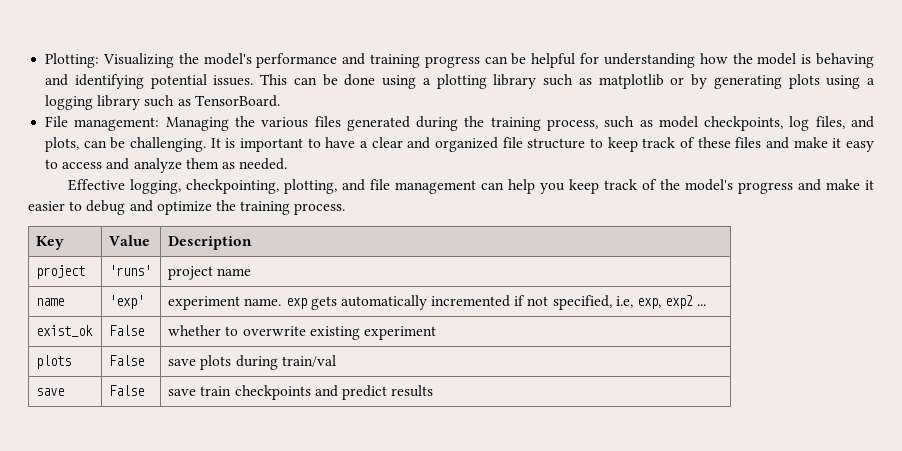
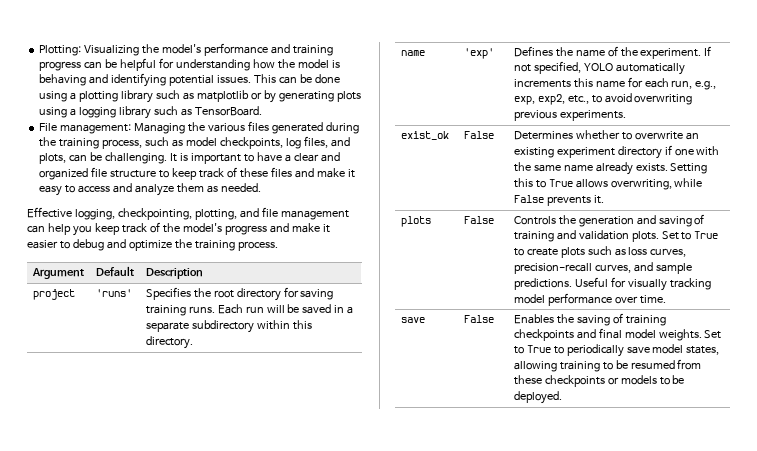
[36,236,65,250] [109,235,151,246] Key | Value -> [31,268,84,279] [95,266,134,277] Argument | Default
[168,266,252,280] [36,298,65,306] [109,295,145,309] [168,295,707,310] project name // name | 'exp' | experiment name. exp gets automatically incremented if not specified, i.e, exp, exp2 ... -> [145,287,334,301] [145,304,354,316] [145,320,312,333] [145,336,193,349] [400,50,425,56] [463,48,494,59] [513,46,712,59] [513,61,685,75] [513,77,717,90] [513,93,693,105] [513,110,626,121] Specifies the root directory for saving training runs. Each run will be saved in a separate subdirectory within this directory. // name | 'exp' | Defines the name of the experiment. If not specified, YOLO automatically increments this name for each run, e.g., exp, exp2, etc., to avoid overwriting previous experiments.
(145, 330) none -> [513,131,573,140] Determines
(306, 331) none -> [685,132,699,140] an
[36,355,72,369] [109,355,145,366] [168,355,336,370] [36,388,65,396] [109,385,145,396] [168,385,434,400] // plots | False | save plots during train/val // save | False | save train checkpoints and predict results -> [617,145,720,159] [513,162,708,175] [513,178,703,190] [513,195,604,206] [400,216,431,227] [463,216,494,224] [513,214,705,227] [513,230,719,242] [513,246,687,258] [513,262,692,274] [513,277,711,291] [513,293,666,306] [400,317,425,323] [463,315,494,323] [513,313,666,326] [513,328,722,341] [513,344,720,357] [513,359,702,372] [513,375,685,387] [513,391,562,404] directory if one with the same name already exists. Setting this to True allows overwriting, while False prevents it. // plots | False | Controls the generation and saving of training and validation plots. Set to True to create plots such as loss curves, precision-recall curves, and sample predictions. Useful for visually tracking model performance over time. // save | False | Enables the saving of training checkpoints and final model weights. Set to True to periodically save model states, allowing training to be resumed from these checkpoints or models to be deployed.

